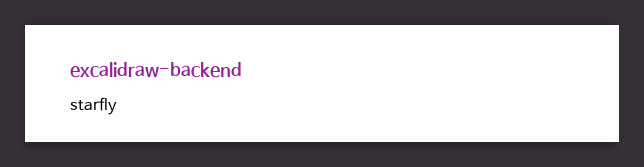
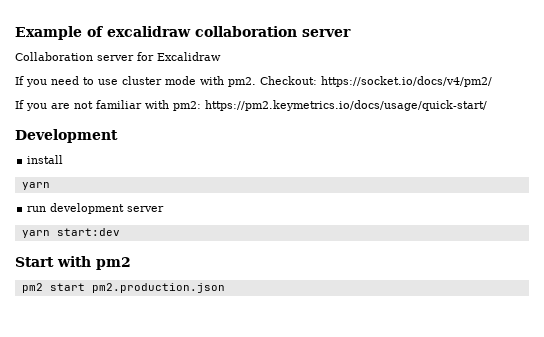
[70,62,242,78] [70,97,117,115] excalidraw-backend // starfly -> [15,26,351,40] [15,52,221,61] [15,76,492,87] [15,100,487,111] [15,129,118,143] [27,155,64,164] [21,182,50,190] [27,203,165,214] [21,228,120,238] [15,256,131,270] [21,283,225,293] Example of excalidraw collaboration server // Collaboration server for Excalidraw // If you need to use cluster mode with pm2. Checkout: https://socket.io/docs/v4/pm2/ // If you are not familiar with pm2: https://pm2.keymetrics.io/docs/usage/quick-start/ // Development // install // yarn // run development server // yarn start:dev // Start with pm2 // pm2 start pm2.production.json

